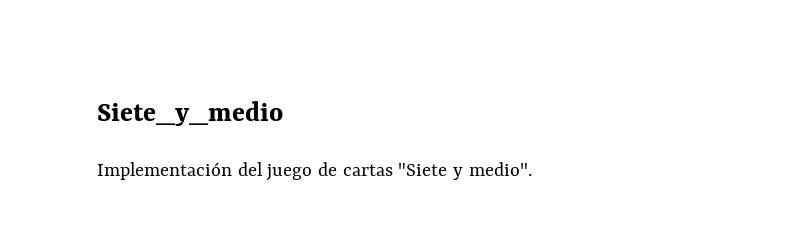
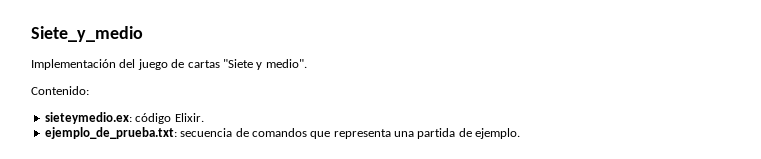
(532, 169) none -> [31,86,89,95] [44,112,204,124] [44,127,521,139] // Contenido: // sieteymedio.ex: código Elixir. // ejemplo_de_prueba.txt: secuencia de comandos que representa una partida de ejemplo.

